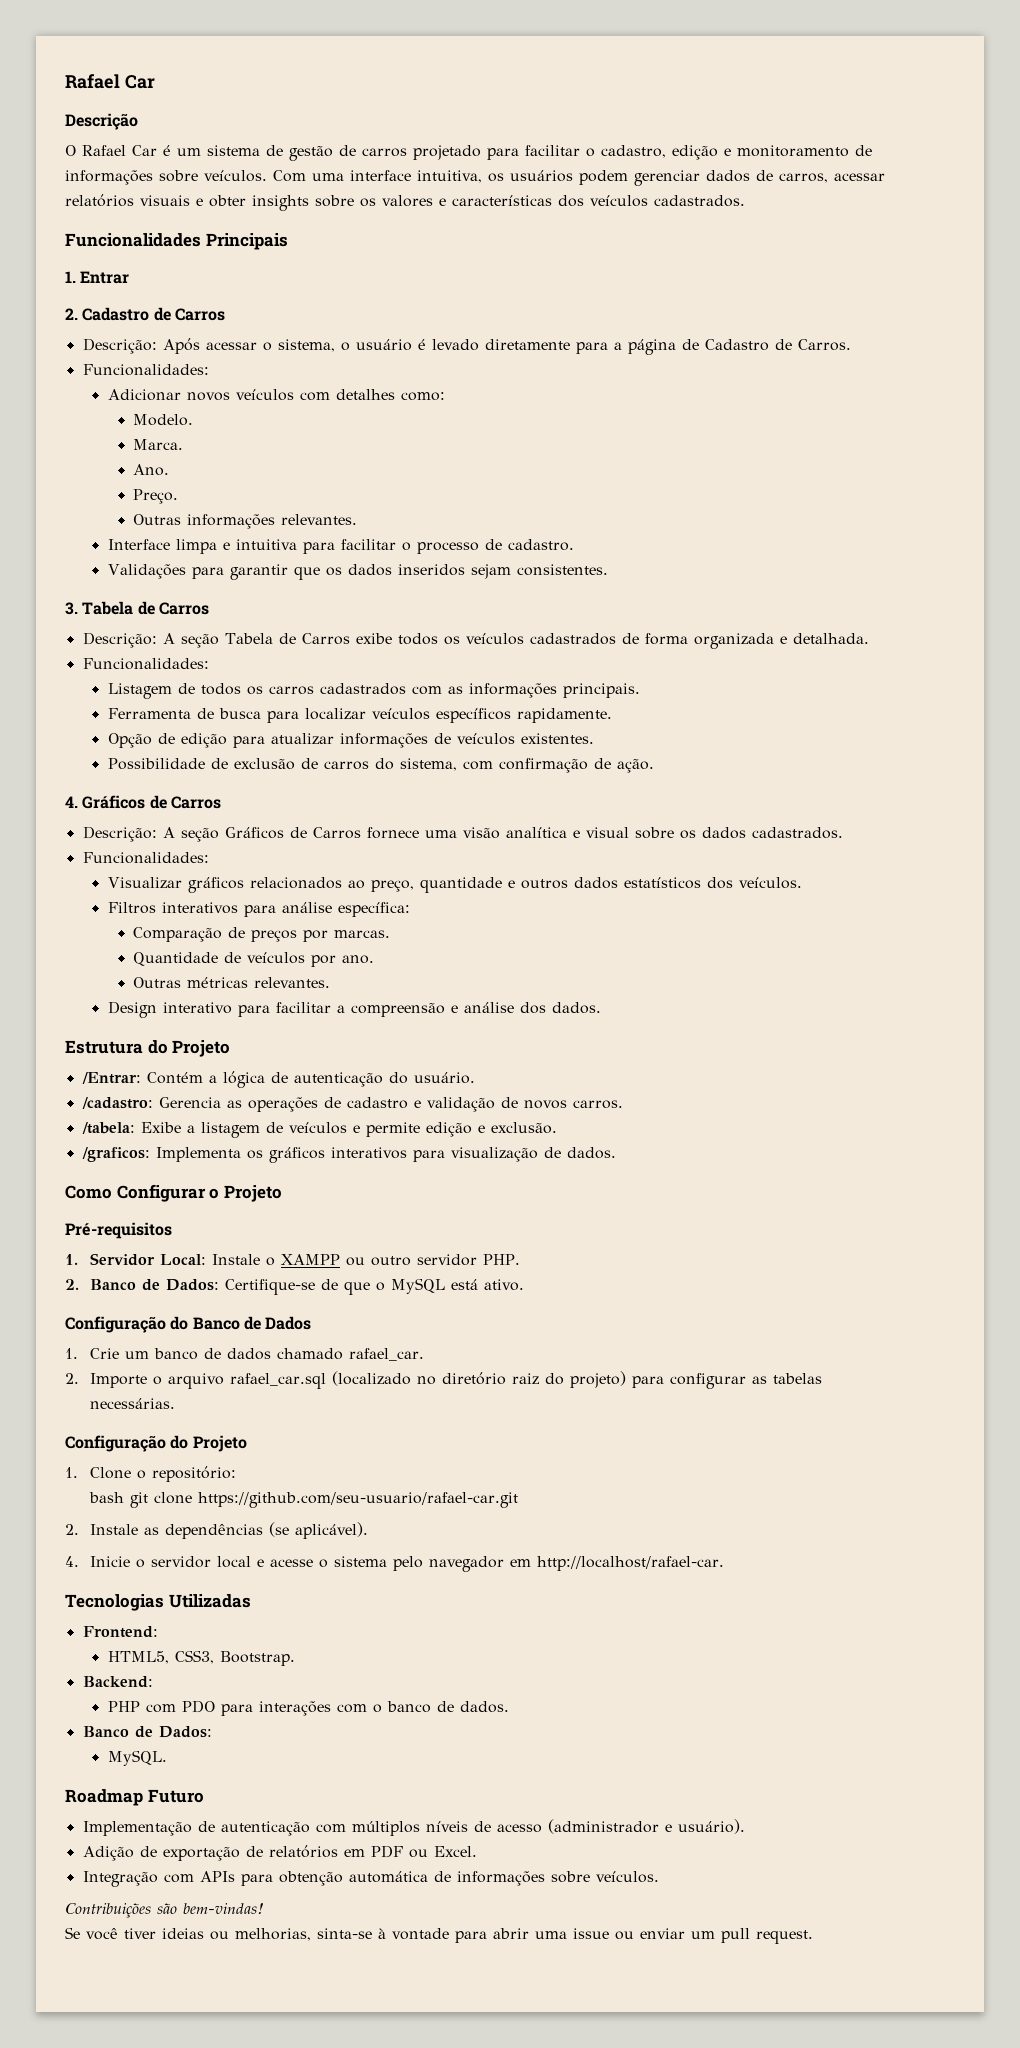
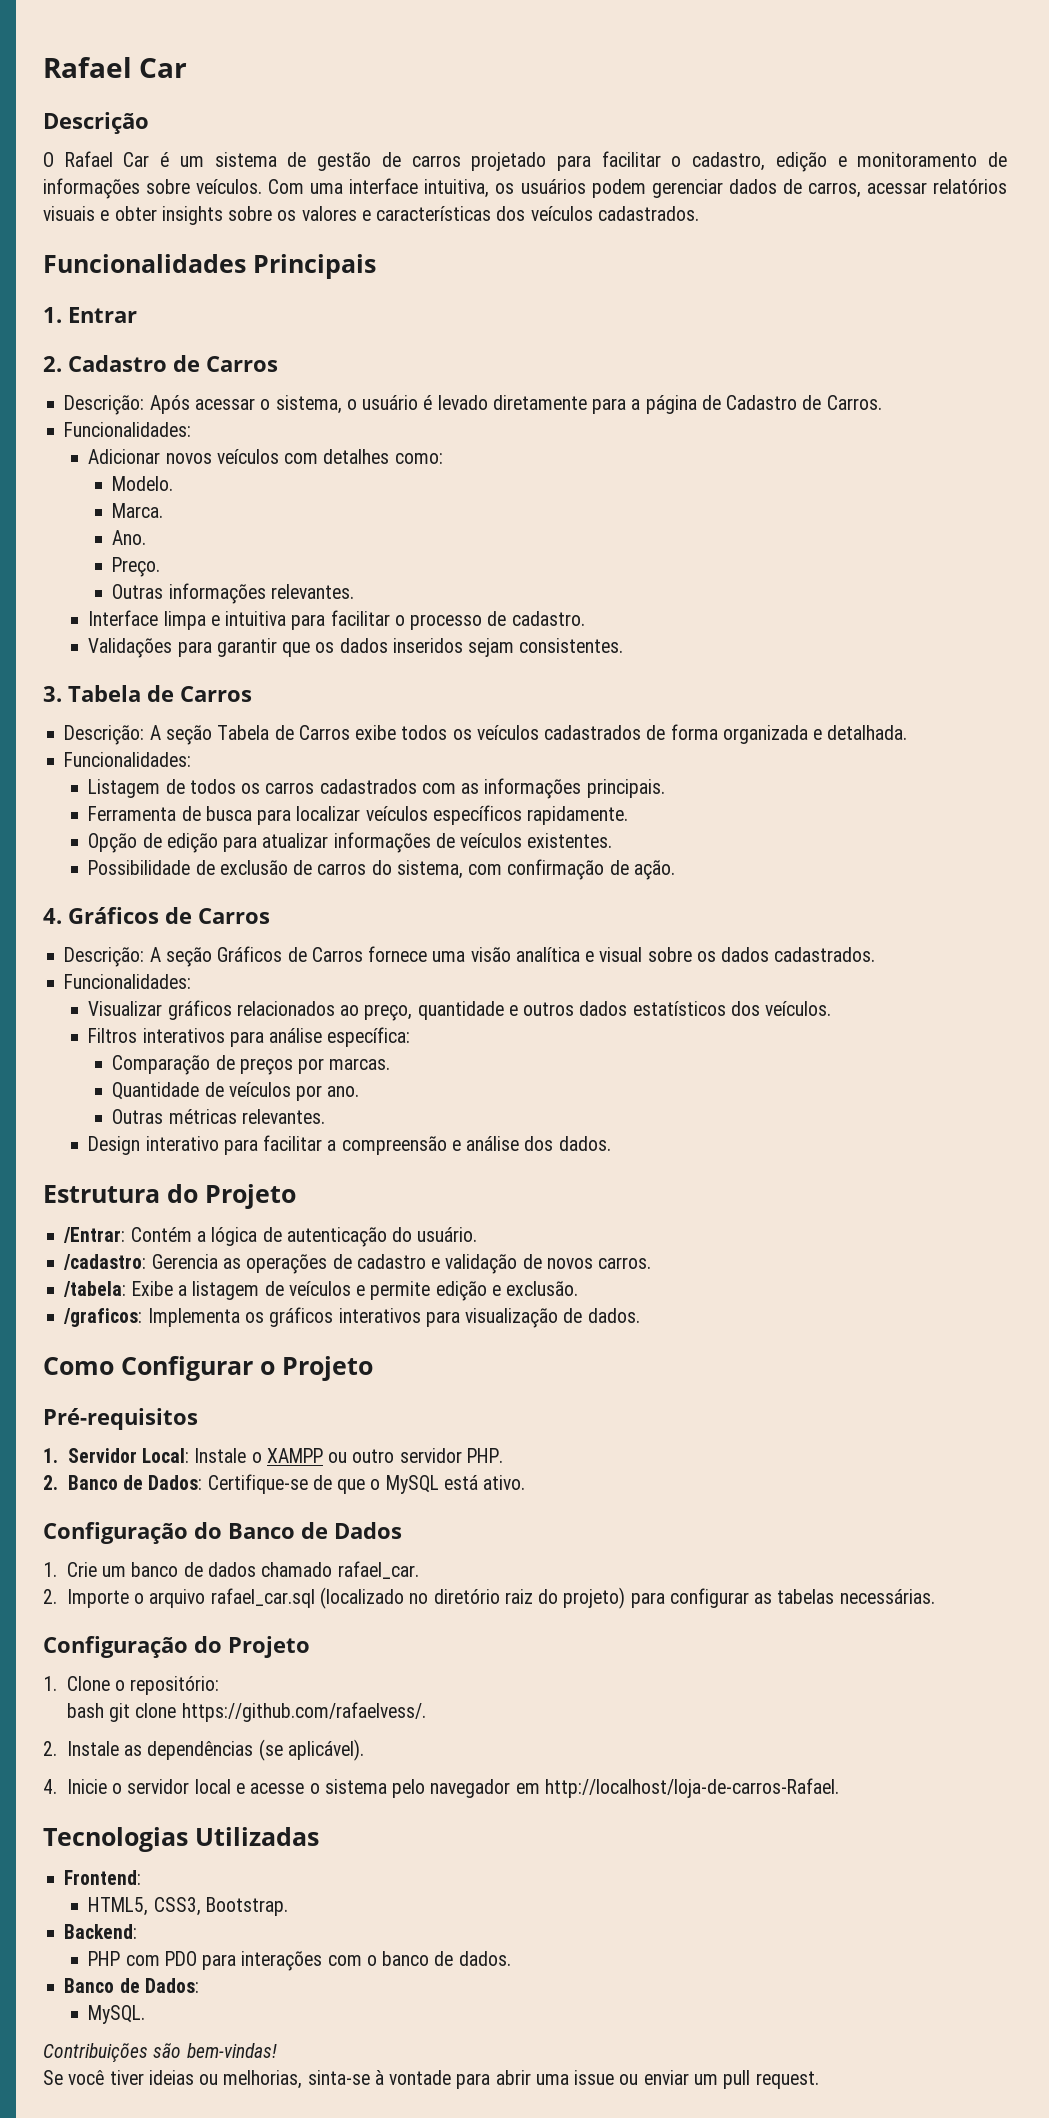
[198,1492,519,1508] https://github.com/seu-usuario/rafael-car.git -> [181,1702,426,1722] https://github.com/rafaelvess/.
[537,1556,725,1571] http://localhost/rafael-car. -> [544,1778,839,1798] http://localhost/loja-de-carros-Rafael.
[65,1789,204,1806] [82,1819,745,1836] [82,1845,477,1861] [82,1871,659,1887] // Roadmap Futuro // Implementação de autenticação com múltiplos níveis de acesso (administrador e usuário). // Adição de exportação de relatórios em PDF ou Excel. // Integração com APIs para obtenção automática de informações sobre veículos. -> (146, 2014) none

